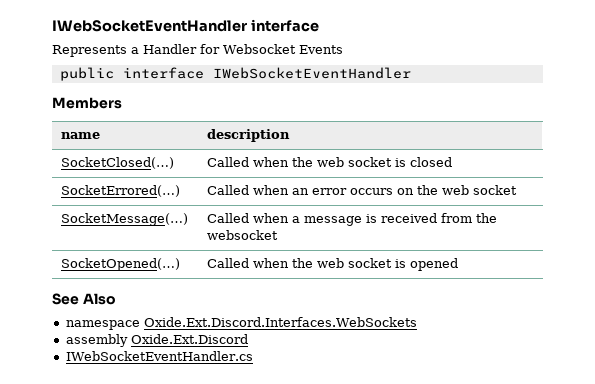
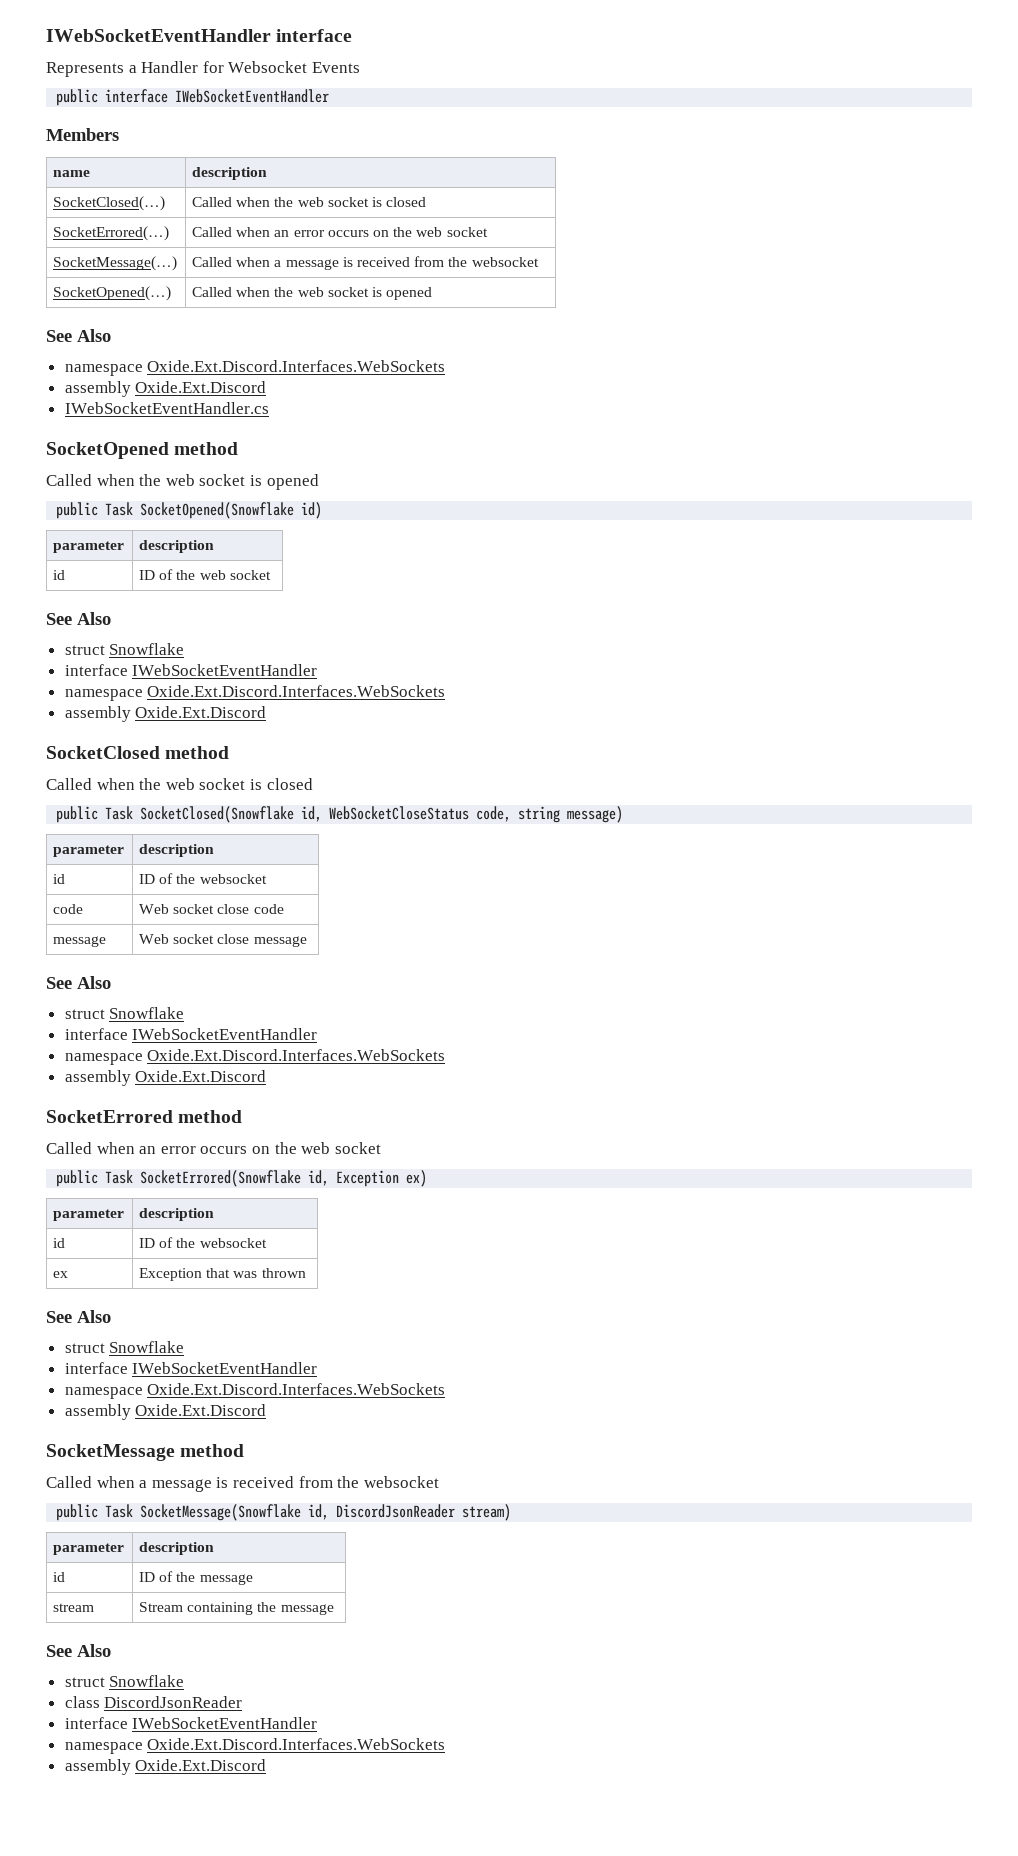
(253, 356) none -> [46,442,239,459] [46,474,319,490] [56,502,323,519] [53,541,125,553] [139,540,215,553] [53,570,66,580] [139,569,271,580] [46,612,111,625] [64,643,185,655] [64,664,318,676] [64,685,446,701] [64,706,267,722] [46,746,230,759] [46,778,313,790] [56,806,624,823] [53,845,125,857] [139,844,215,857] [53,874,66,884] [139,873,267,884] [53,904,84,914] [139,904,284,914] [53,936,107,947] [139,934,307,947] [46,976,111,989] [64,1007,185,1019] [64,1028,318,1040] [64,1049,446,1065] [64,1070,267,1086] [46,1110,243,1123] [46,1142,381,1154] [56,1170,428,1187] [53,1209,125,1221] [139,1208,215,1221] [53,1238,66,1248] [139,1237,267,1248] [53,1271,69,1278] [139,1268,306,1281] [46,1310,111,1323] [64,1341,185,1353] [64,1362,318,1374] [64,1383,446,1399] [64,1404,267,1420] [46,1444,245,1461] [46,1476,439,1492] [56,1504,512,1521] [53,1543,125,1555] [139,1542,215,1555] [53,1572,66,1582] [139,1571,253,1585] [53,1603,95,1612] [139,1602,334,1615] [46,1644,111,1657] [64,1675,185,1687] [64,1696,243,1708] [64,1717,318,1729] [64,1738,446,1754] [64,1759,267,1775] // SocketOpened method // Called when the web socket is opened // public Task SocketOpened(Snowflake id) // parameter | description // id | ID of the web socket // See Also // struct Snowflake // interface IWebSocketEventHandler // namespace Oxide.Ext.Discord.Interfaces.WebSockets // assembly Oxide.Ext.Discord // SocketClosed method // Called when the web socket is closed // public Task SocketClosed(Snowflake id, WebSocketCloseStatus code, string message) // parameter | description // id | ID of the websocket // code | Web socket close code // message | Web socket close message // See Also // struct Snowflake // interface IWebSocketEventHandler // namespace Oxide.Ext.Discord.Interfaces.WebSockets // assembly Oxide.Ext.Discord // SocketErrored method // Called when an error occurs on the web socket // public Task SocketErrored(Snowflake id, Exception ex) // parameter | description // id | ID of the websocket // ex | Exception that was thrown // See Also // struct Snowflake // interface IWebSocketEventHandler // namespace Oxide.Ext.Discord.Interfaces.WebSockets // assembly Oxide.Ext.Discord // SocketMessage method // Called when a message is received from the websocket // public Task SocketMessage(Snowflake id, DiscordJsonReader stream) // parameter | description // id | ID of the message // stream | Stream containing the message // See Also // struct Snowflake // class DiscordJsonReader // interface IWebSocketEventHandler // namespace Oxide.Ext.Discord.Interfaces.WebSockets // assembly Oxide.Ext.Discord

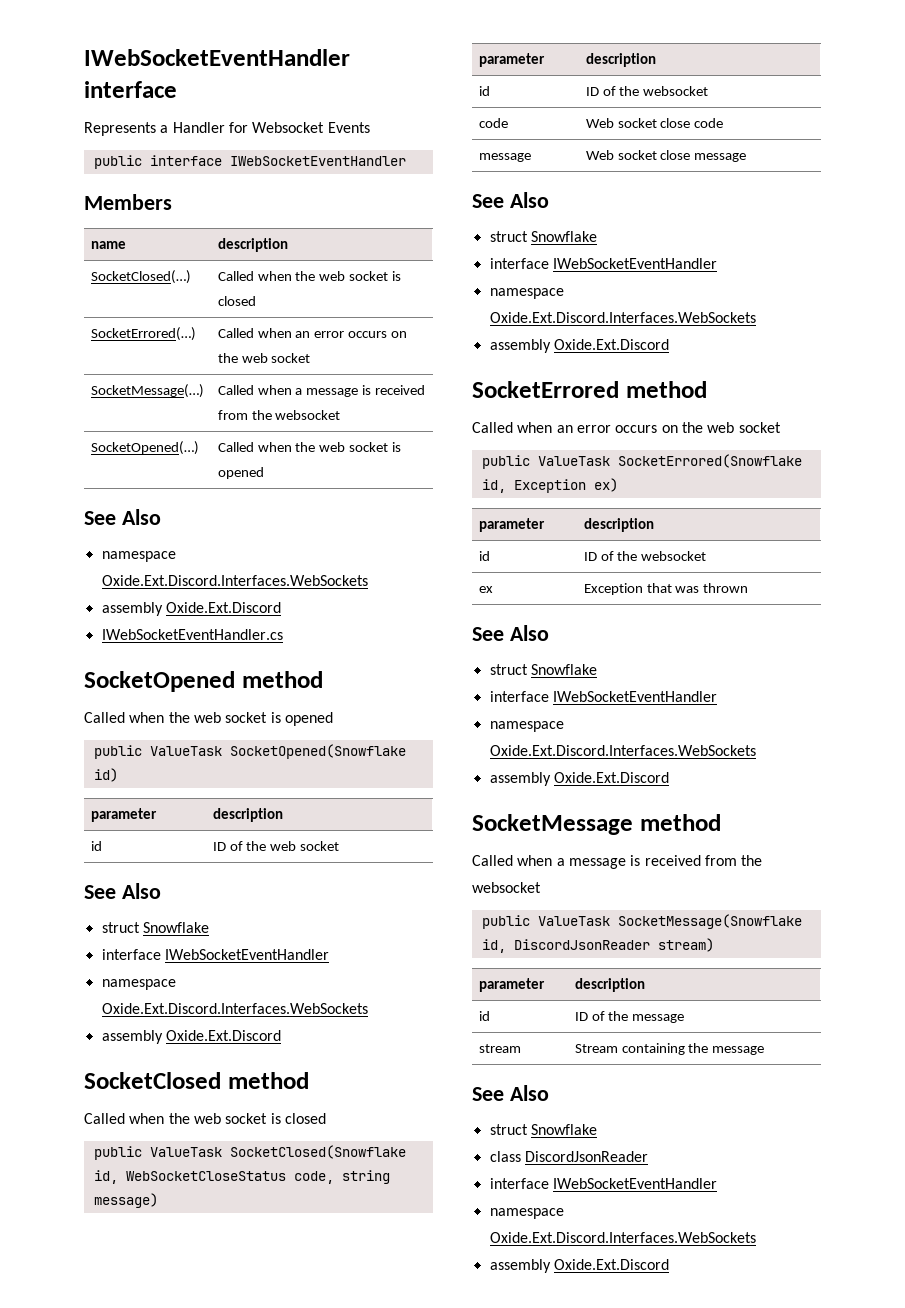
[105,502,134,516] Task -> [149,746,222,756] ValueTask
[105,806,134,820] Task -> [149,1147,222,1157] ValueTask
[105,1170,134,1184] Task -> [537,456,610,466] ValueTask
[105,1504,134,1518] Task -> [537,916,610,926] ValueTask

